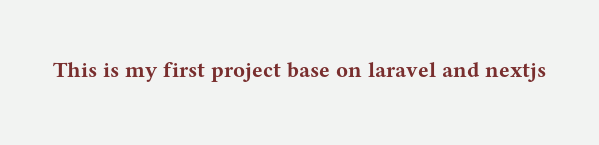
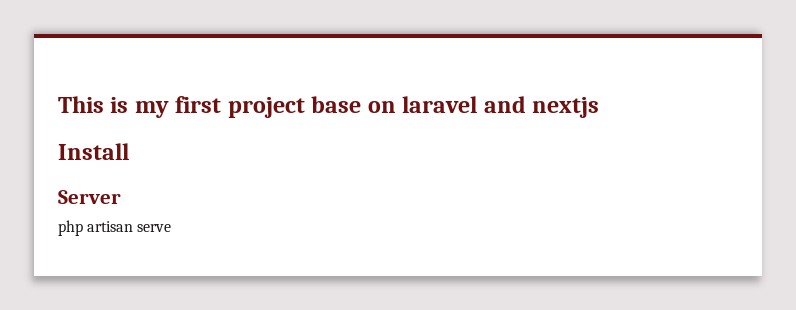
(546, 72) none -> [58,143,129,160] [58,190,121,204] [58,220,172,236] // Install // Server // php artisan serve

